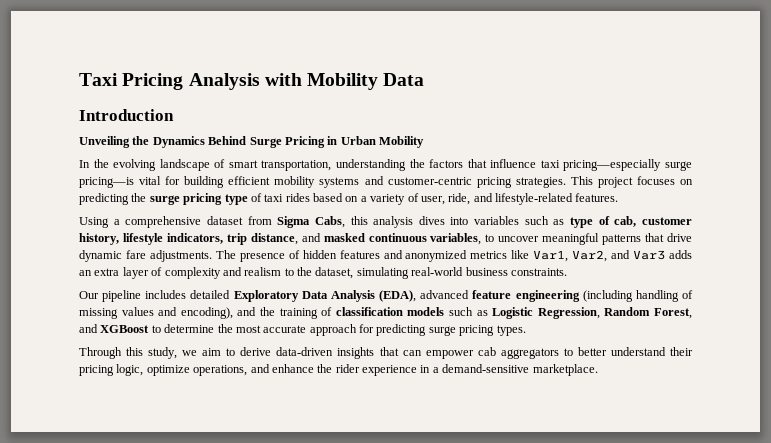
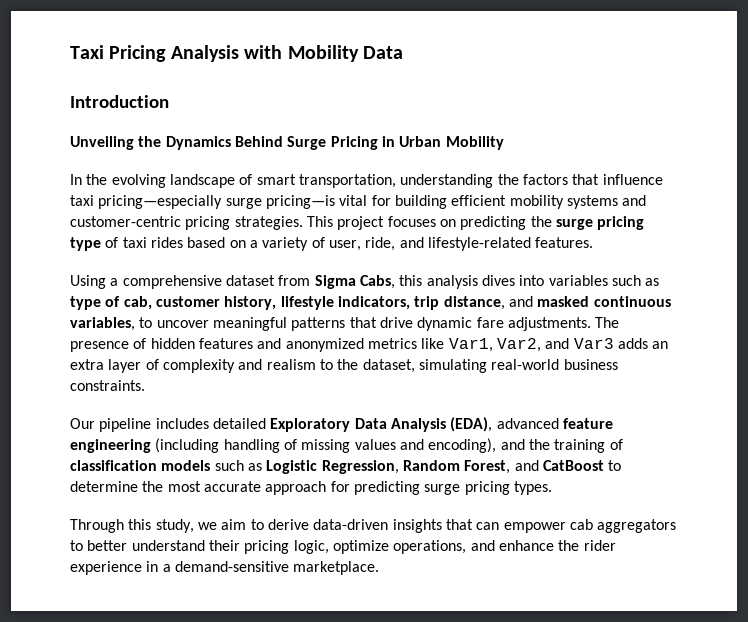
[100,325,150,333] XGBoost -> [542,460,604,471] CatBoost

